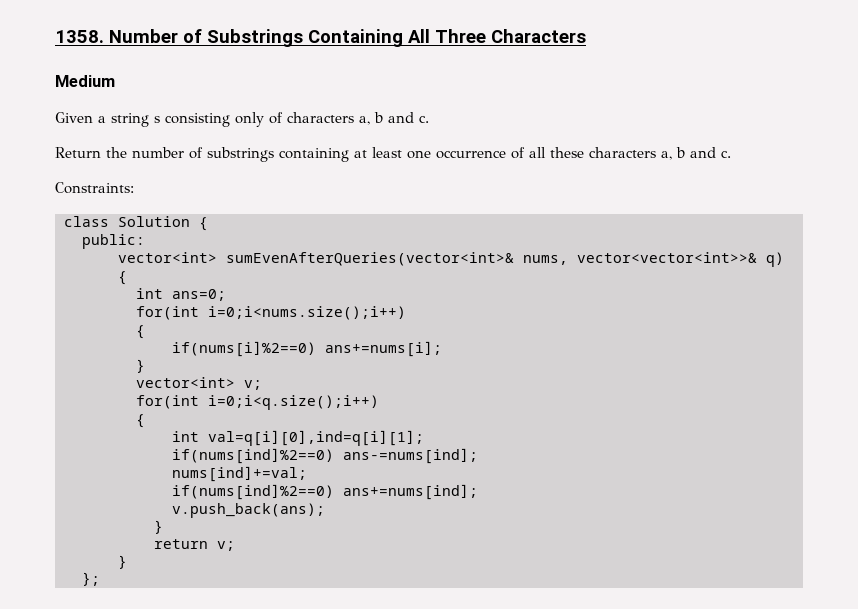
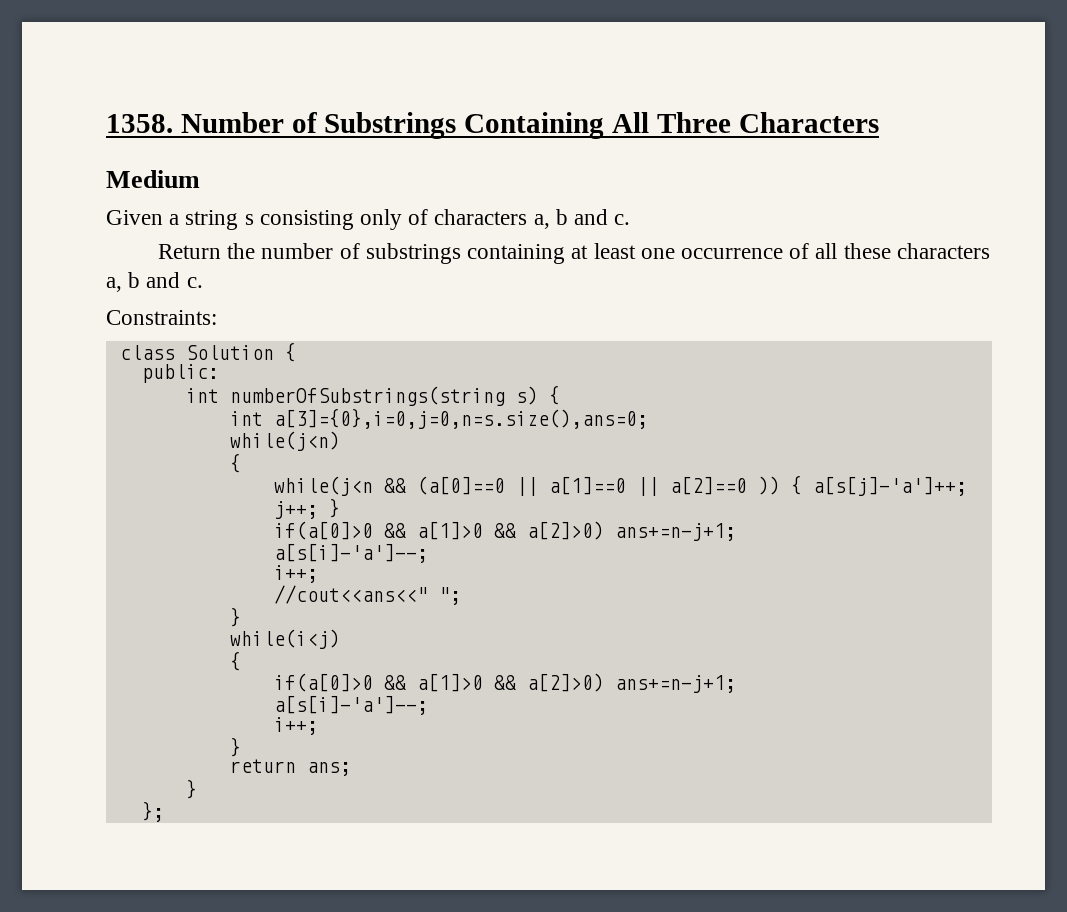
[118,252,784,267] [118,271,127,285] [136,288,226,301] [136,306,406,320] [136,325,145,339] [172,341,442,357] [136,359,145,373] [136,377,262,390] [136,395,379,410] [136,414,145,428] [172,430,424,446] [172,448,478,464] [172,466,307,482] [172,484,478,500] [172,503,325,518] vector<int> sumEvenAfterQueries(vector<int>& nums, vector<vector<int>>& q) { // int ans=0; // for(int i=0;i<nums.size();i++) // { // if(nums[i]%2==0) ans+=nums[i]; // } // vector<int> v; // for(int i=0;i<q.size();i++) // { // int val=q[i][0],ind=q[i][1]; // if(nums[ind]%2==0) ans-=nums[ind]; // nums[ind]+=val; // if(nums[ind]%2==0) ans+=nums[ind]; // v.push_back(ans); -> [185,385,560,406] [229,408,648,429] [229,431,340,451] [229,453,241,473] [273,475,967,496] [273,498,340,519] [273,521,736,541] [273,543,428,563] [273,565,318,583] [273,585,461,605] [229,607,241,627] [229,629,340,649] [229,651,241,671] [273,673,736,693] [273,695,428,715] [273,717,318,735] int numberOfSubstrings(string s) { // int a[3]={0},i=0,j=0,n=s.size(),ans=0; // while(j<n) // { // while(j<n && (a[0]==0 || a[1]==0 || a[2]==0 )) { a[s[j]-'a']++; j++; } // if(a[0]>0 && a[1]>0 && a[2]>0) ans+=n-j+1; // a[s[i]-'a']--; // i++; // //cout<<ans<<" "; // } // while(i<j) // { // if(a[0]>0 && a[1]>0 && a[2]>0) ans+=n-j+1; // a[s[i]-'a']--; // i++;
[217,541,235,551] v; -> [306,762,351,776] ans;

